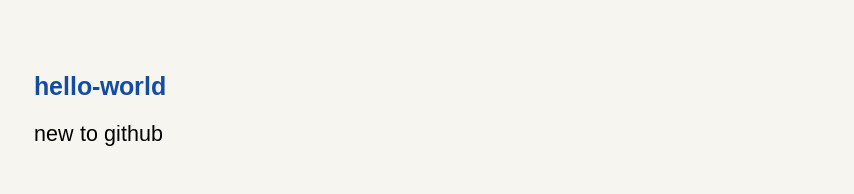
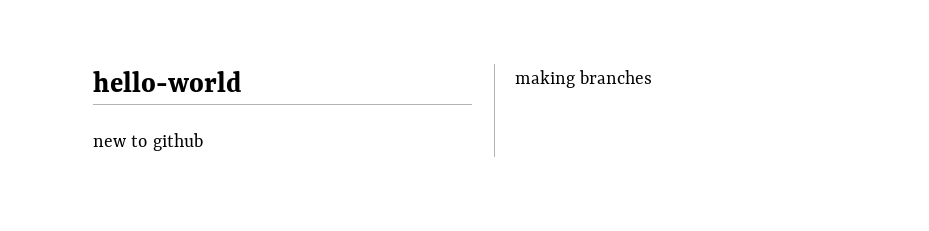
(163, 135) none -> [515,70,653,88] // making branches

